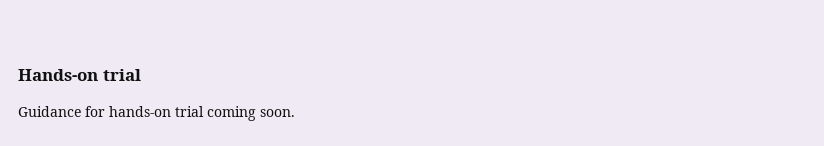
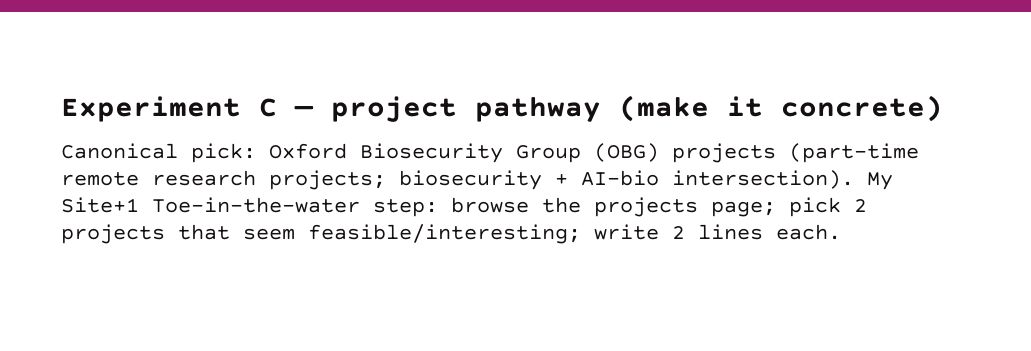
[18,69,141,81] [18,106,295,121] Hands-on trial // Guidance for hands-on trial coming soon. -> [61,95,943,122] [61,143,919,163] [61,170,893,190] [61,197,867,217] [61,224,841,244] Experiment C — project pathway (make it concrete) // Canonical pick: Oxford Biosecurity Group (OBG) projects (part-time remote research projects; biosecurity + AI-bio intersection). My Site+1 Toe-in-the-water step: browse the projects page; pick 2 projects that seem feasible/interesting; write 2 lines each.

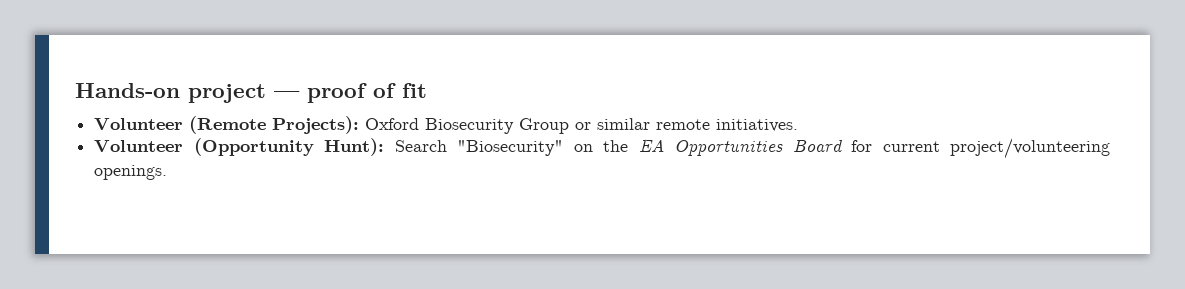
[61,95,943,122] [61,143,919,163] [61,170,893,190] [61,197,867,217] [61,224,841,244] Experiment C — project pathway (make it concrete) // Canonical pick: Oxford Biosecurity Group (OBG) projects (part-time remote research projects; biosecurity + AI-bio intersection). My Site+1 Toe-in-the-water step: browse the projects page; pick 2 projects that seem feasible/interesting; write 2 lines each. -> [75,83,427,103] [94,116,799,134] [94,138,1110,159] [94,165,168,180] Hands-on project — proof of fit // Volunteer (Remote Projects): Oxford Biosecurity Group or similar remote initiatives. // Volunteer (Opportunity Hunt): Search "Biosecurity" on the EA Opportunities Board for current project/volunteering openings.

